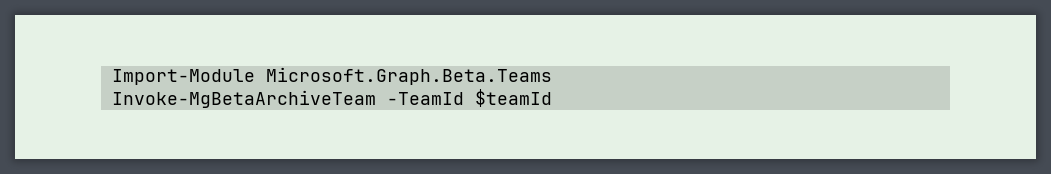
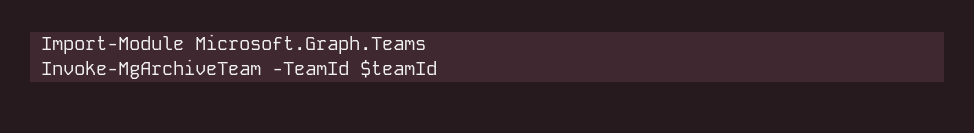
[266,67,553,85] [112,90,377,108] Microsoft.Graph.Beta.Teams // Invoke-MgBetaArchiveTeam -> [195,34,427,54] [41,59,262,79] Microsoft.Graph.Teams // Invoke-MgArchiveTeam

